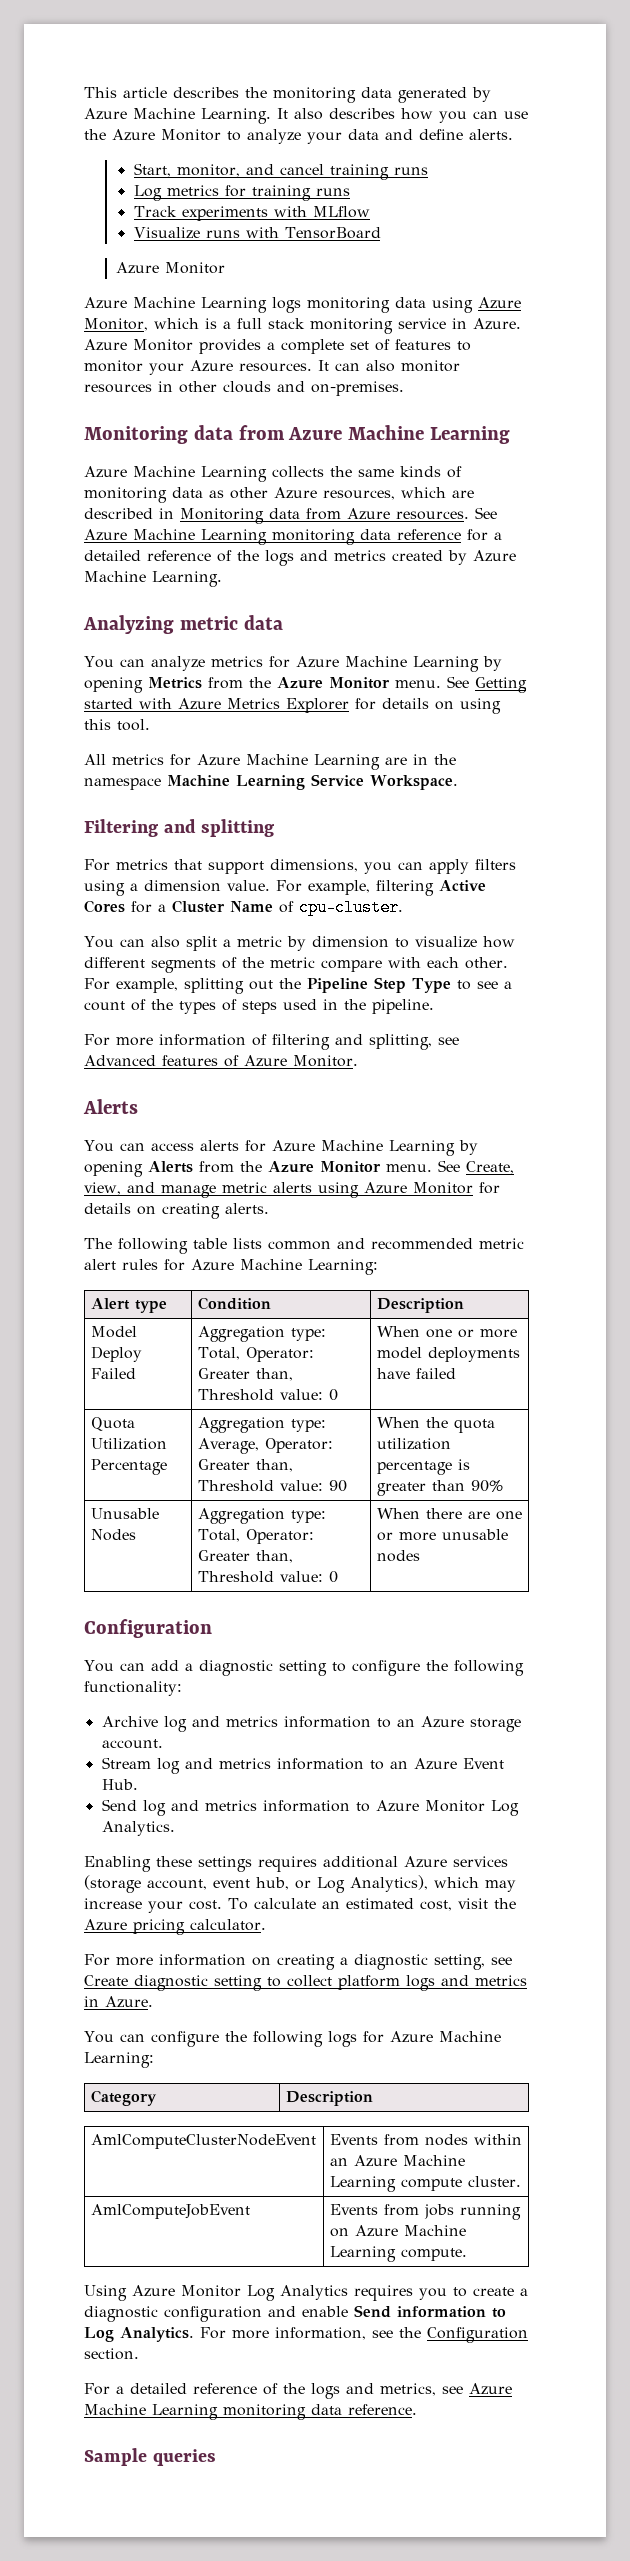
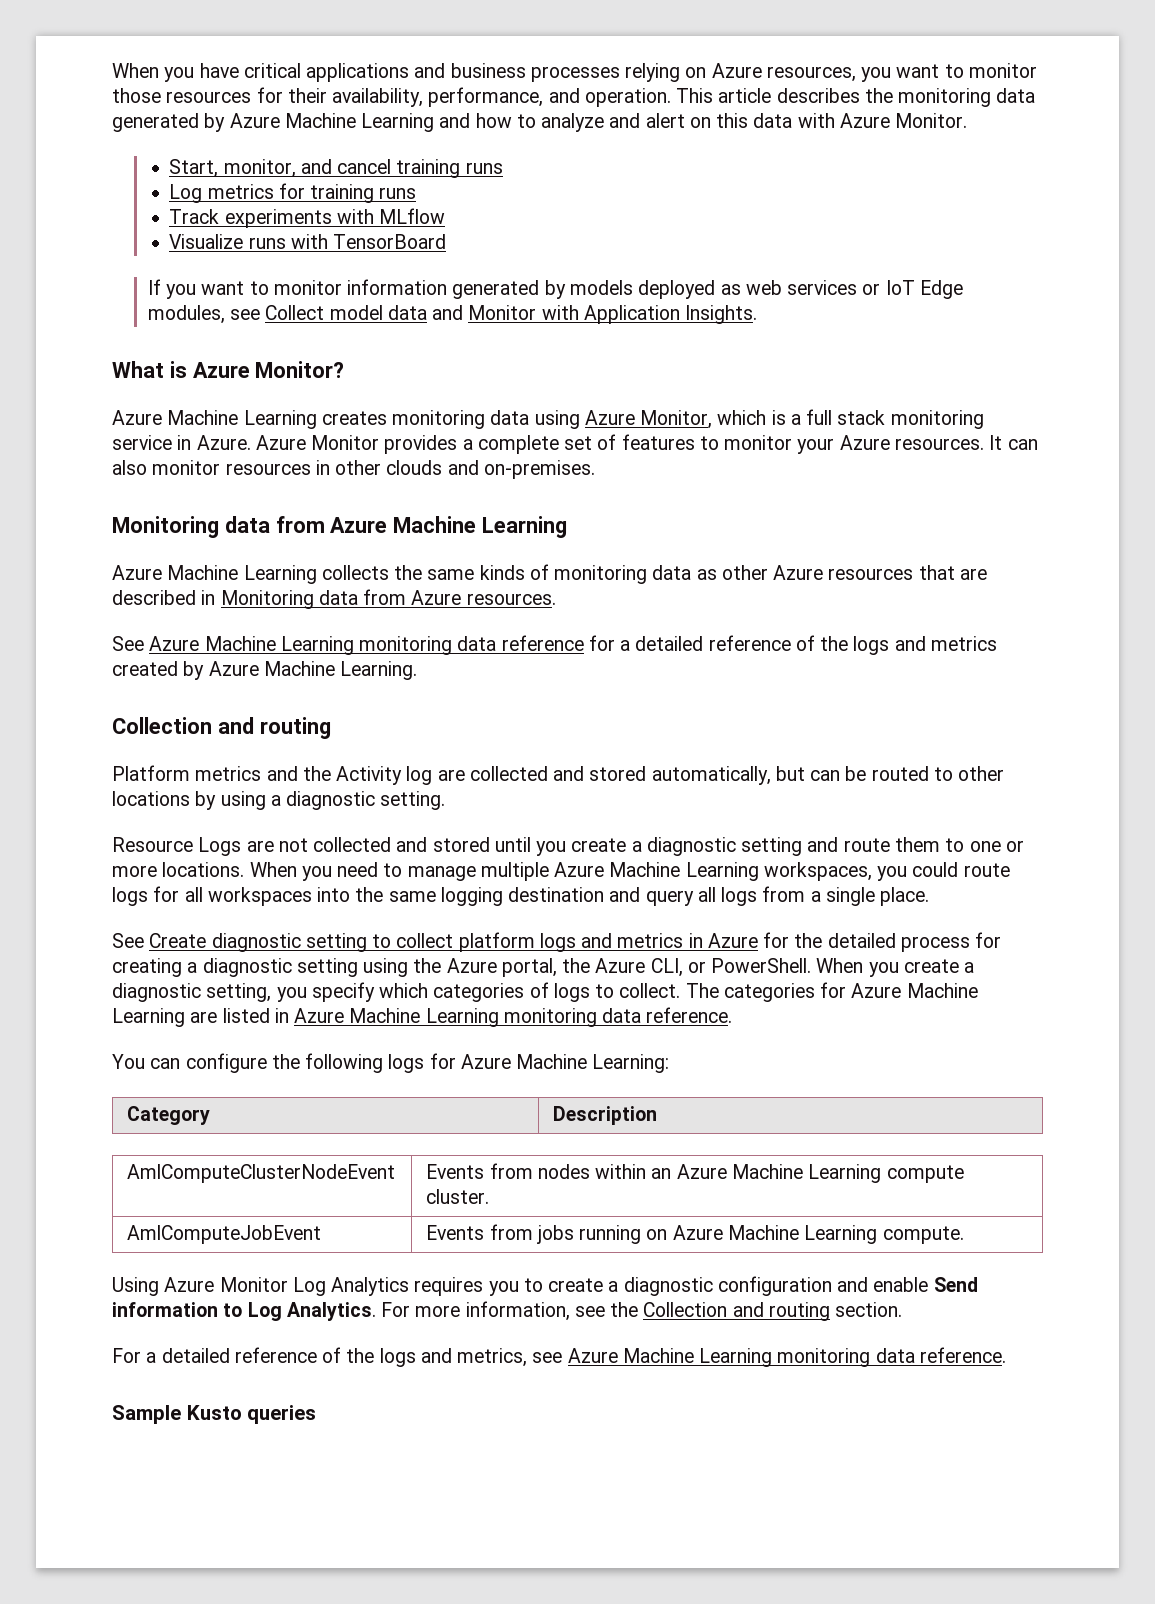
(84, 92) none -> [112,63,1037,82] [112,87,671,107] When you have critical applications and business processes relying on Azure resources, you want to monitor those resources for their availability, performance, and operation.
[201,108,528,124] [84,129,513,144] Learning. It also describes how you can use the Azure Monitor to analyze your data and define alerts. -> [361,113,968,132] Learning and how to analyze and alert on this data with Azure Monitor.
[115,262,225,274] [84,297,301,313] Azure Monitor // Azure Machine Learning logs -> [147,279,963,299] [147,305,758,324] [112,361,345,378] [112,410,387,429] If you want to monitor information generated by models deployed as web services or IoT Edge modules, see Collect model data and Monitor with Application Insights. // What is Azure Monitor? // Azure Machine Learning creates
[323,487,446,500] resources, which -> [828,565,955,580] resources that
(469, 515) none -> (556, 599) //
[83,615,283,634] [84,656,502,672] [84,676,527,693] [84,698,501,714] [84,719,150,731] [84,754,456,770] [84,774,458,790] [84,819,275,837] [84,859,516,874] [84,880,486,896] [84,899,403,916] [84,936,515,951] [84,957,508,973] [84,977,512,994] [84,999,434,1014] [84,1034,459,1050] [84,1055,358,1067] [83,1099,138,1114] [84,1140,478,1156] [84,1160,514,1177] [84,1182,500,1198] [84,1203,269,1219] [84,1238,524,1254] [84,1259,378,1275] [90,1298,167,1313] [197,1297,271,1310] [376,1298,464,1313] [90,1326,137,1338] [90,1346,142,1362] [90,1368,136,1379] [197,1326,326,1342] [197,1347,314,1362] [197,1368,293,1381] [197,1389,338,1401] [376,1326,517,1338] [376,1347,520,1362] [376,1368,456,1379] [90,1417,135,1431] [90,1438,167,1450] [90,1459,167,1475] [197,1417,326,1433] [197,1438,333,1454] [197,1459,293,1472] [197,1480,347,1492] [376,1417,495,1433] [376,1438,451,1450] [376,1459,470,1475] [376,1480,503,1496] [90,1508,159,1519] [90,1529,136,1541] [197,1508,326,1524] [197,1529,314,1544] [197,1550,293,1563] [197,1571,338,1583] [376,1508,522,1520] [376,1529,508,1541] [376,1550,420,1562] [84,1619,212,1638] [84,1660,524,1676] [84,1681,182,1696] [101,1716,521,1732] [101,1739,163,1749] [101,1757,504,1774] [101,1779,138,1790] [101,1799,519,1816] [101,1821,175,1836] [84,1856,508,1872] [84,1875,516,1893] [84,1898,516,1913] [84,1919,266,1935] [84,1954,512,1970] Analyzing metric data // You can analyze metrics for Azure Machine Learning by opening Metrics from the Azure Monitor menu. See Getting started with Azure Metrics Explorer for details on using this tool. // All metrics for Azure Machine Learning are in the namespace Machine Learning Service Workspace. // Filtering and splitting // For metrics that support dimensions, you can apply filters using a dimension value. For example, filtering Active Cores for a Cluster Name of cpu-cluster. // You can also split a metric by dimension to visualize how different segments of the metric compare with each other. For example, splitting out the Pipeline Step Type to see a count of the types of steps used in the pipeline. // For more information of filtering and splitting, see Advanced features of Azure Monitor. // Alerts // You can access alerts for Azure Machine Learning by opening Alerts from the Azure Monitor menu. See Create, view, and manage metric alerts using Azure Monitor for details on creating alerts. // The following table lists common and recommended metric alert rules for Azure Machine Learning: // Alert type | Condition | Description // Model Deploy Failed | Aggregation type: Total, Operator: Greater than, Threshold value: 0 | When one or more model deployments have failed // Quota Utilization Percentage | Aggregation type: Average, Operator: Greater than, Threshold value: 90 | When the quota utilization percentage is greater than 90% // Unusable Nodes | Aggregation type: Total, Operator: Greater than, Threshold value: 0 | When there are one or more unusable nodes // Configuration // You can add a diagnostic setting to configure the following functionality: // Archive log and metrics information to an Azure storage account. // Stream log and metrics information to an Azure Event Hub. // Send log and metrics information to Azure Monitor Log Analytics. // Enabling these settings requires additional Azure services (storage account, event hub, or Log Analytics), which may increase your cost. To calculate an estimated cost, visit the Azure pricing calculator. // For more information on creating a diagnostic setting, see -> [112,717,331,739] [112,765,1005,785] [112,791,446,810] [112,837,1024,856] [112,862,1010,881] [112,886,930,906] [112,933,144,948] Collection and routing // Platform metrics and the Activity log are collected and stored automatically, but can be routed to other locations by using a diagnostic setting. // Resource Logs are not collected and stored until you create a diagnostic setting and route them to one or more locations. When you need to manage multiple Azure Machine Learning workspaces, you could route logs for all workspaces into the same logging destination and query all logs from a single place. // See
[105,1996,153,2008] Azure. -> [707,932,1002,952] [112,958,975,977] [112,982,978,1002] [112,1007,733,1027] Azure for the detailed process for creating a diagnostic setting using the Azure portal, the Azure CLI, or PowerShell. When you create a diagnostic setting, you specify which categories of logs to collect. The categories for Azure Machine Learning are listed in Azure Machine Learning monitoring data reference.
[427,2327,528,2343] Configuration -> [643,1302,830,1321] Collection and routing
(147, 2457) none -> [186,1405,242,1420] Kusto

